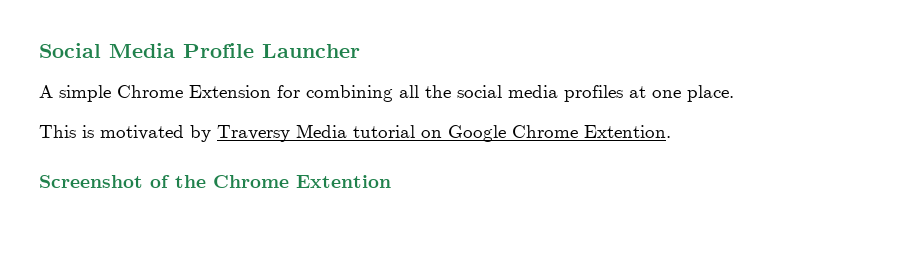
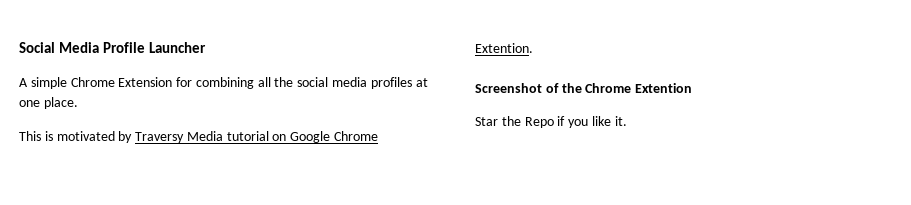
(391, 181) none -> [475,116,627,128] // Star the Repo if you like it.

